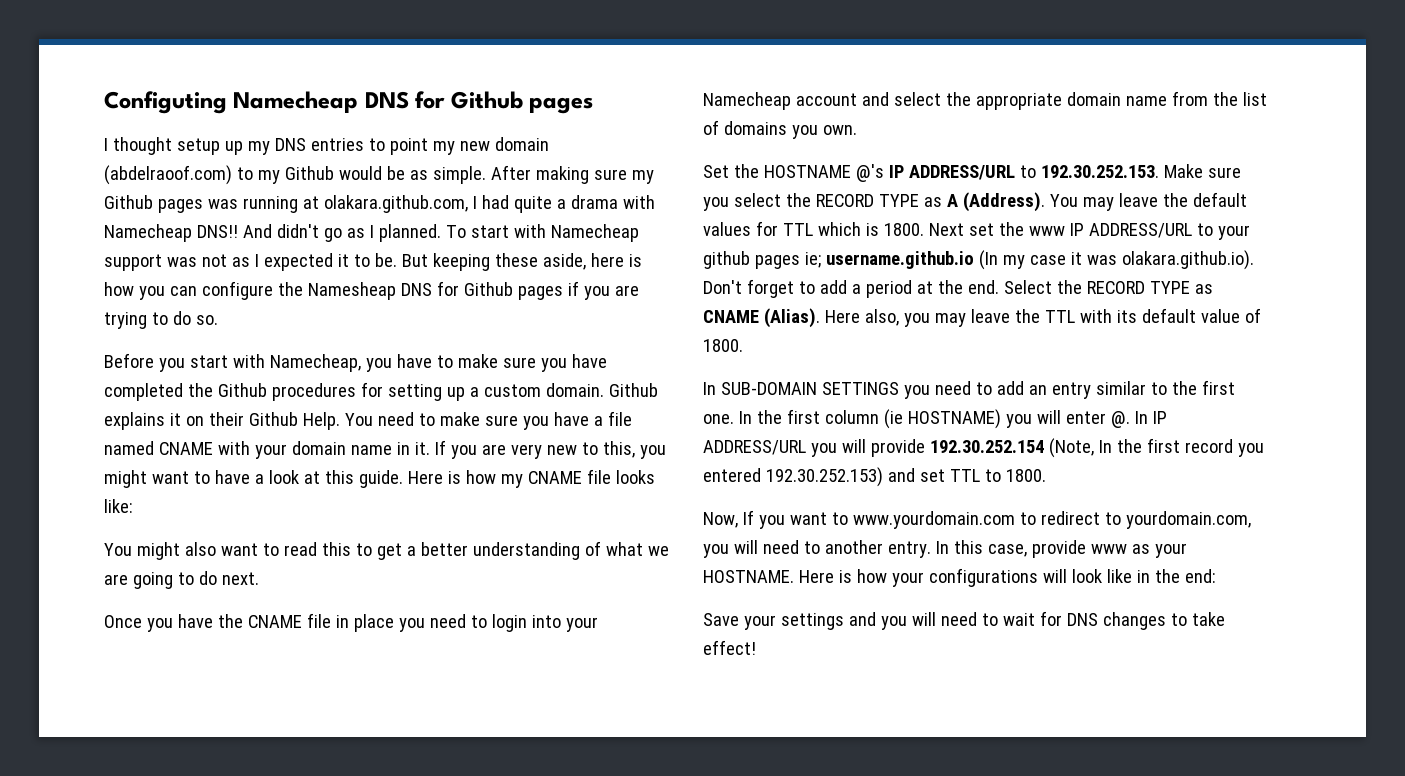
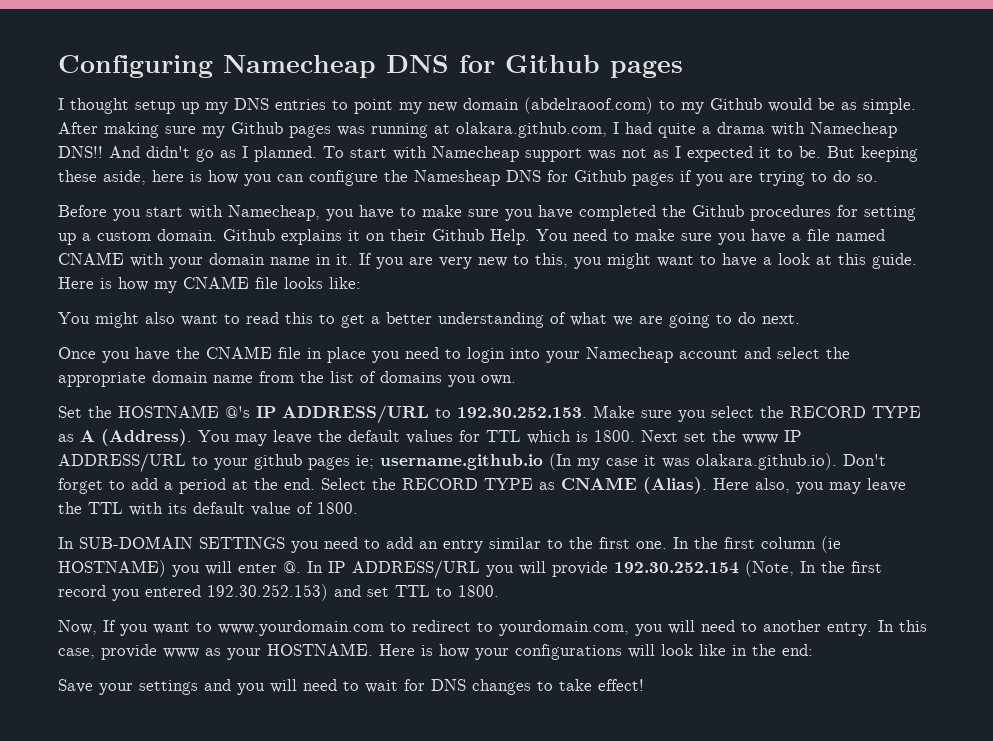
[104,91,227,114] Configuting -> [58,55,213,78] Configuring

